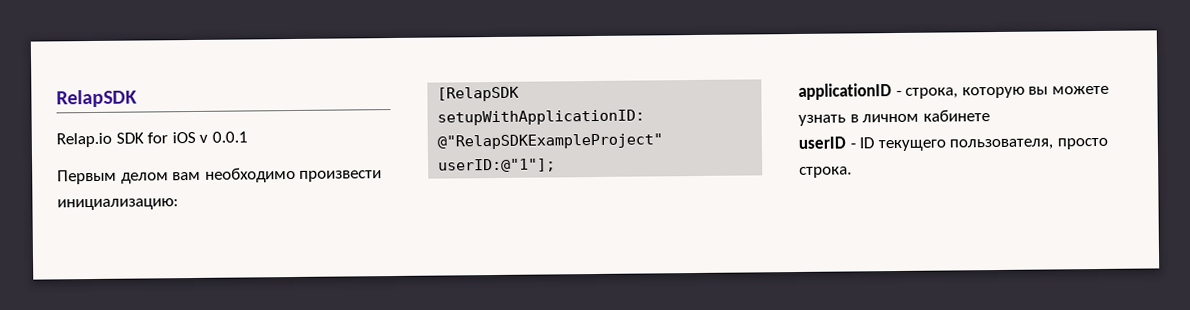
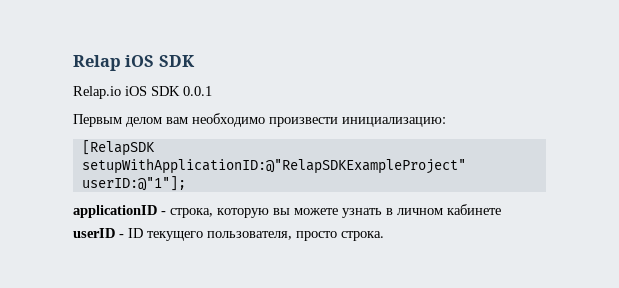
[56,89,137,108] [56,131,209,148] RelapSDK // Relap.io SDK for iOS v -> [73,55,195,71] [73,86,180,99] Relap iOS SDK // Relap.io iOS SDK

